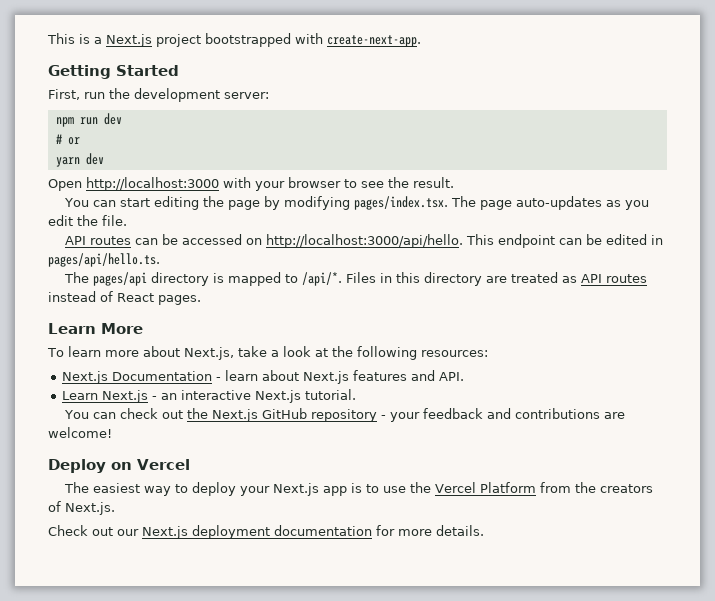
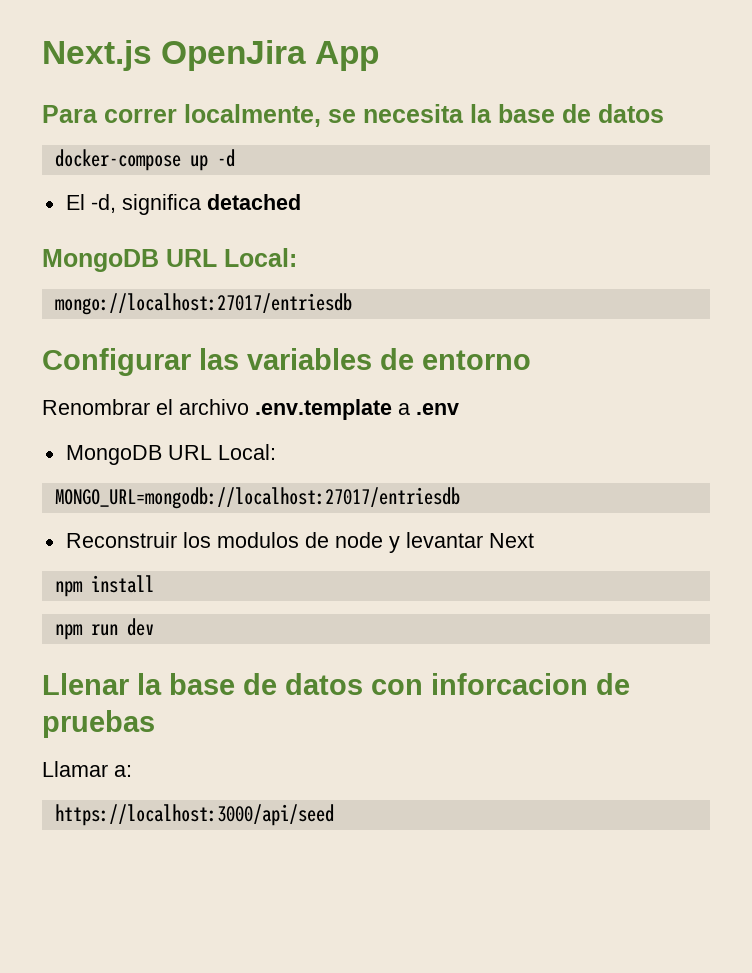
[47,33,421,47] [48,65,179,79] [48,88,269,102] [55,113,122,127] [55,134,80,145] [55,153,104,167] [48,177,454,191] [64,196,650,210] [48,215,127,226] [65,234,664,248] [48,253,160,267] [64,272,648,286] [48,291,201,305] [48,323,143,334] [47,346,488,360] [62,370,465,384] [62,389,357,403] [64,408,626,422] [48,427,112,438] [48,459,190,473] [64,482,654,496] [48,501,115,515] [48,525,484,539] This is a Next.js project bootstrapped with create-next-app. // Getting Started // First, run the development server: // npm run dev // # or // yarn dev // Open http://localhost:3000 with your browser to see the result. // You can start editing the page by modifying pages/index.tsx. The page auto-updates as you edit the file. // API routes can be accessed on http://localhost:3000/api/hello. This endpoint can be edited in pages/api/hello.ts. // The pages/api directory is mapped to /api/*. Files in this directory are treated as API routes instead of React pages. // Learn More // To learn more about Next.js, take a look at the following resources: // Next.js Documentation - learn about Next.js features and API. // Learn Next.js - an interactive Next.js tutorial. // You can check out the Next.js GitHub repository - your feedback and contributions are welcome! // Deploy on Vercel // The easiest way to deploy your Next.js app is to use the Vercel Platform from the creators of Next.js. // Check out our Next.js deployment documentation for more details. -> [42,40,380,71] [42,104,664,127] [54,149,235,171] [65,194,301,215] [42,248,297,272] [54,293,352,315] [42,348,531,376] [42,399,459,420] [65,444,276,465] [54,487,460,509] [65,532,534,553] [54,575,154,597] [54,618,154,640] [42,673,630,695] [42,710,155,738] [42,761,132,777] [54,804,334,826] Next.js OpenJira App // Para correr localmente, se necesita la base de datos // docker-compose up -d // El -d, significa detached // MongoDB URL Local: // mongo://localhost:27017/entriesdb // Configurar las variables de entorno // Renombrar el archivo .env.template a .env // MongoDB URL Local: // MONGO_URL=mongodb://localhost:27017/entriesdb // Reconstruir los modulos de node y levantar Next // npm install // npm run dev // Llenar la base de datos con inforcacion de pruebas // Llamar a: // https://localhost:3000/api/seed

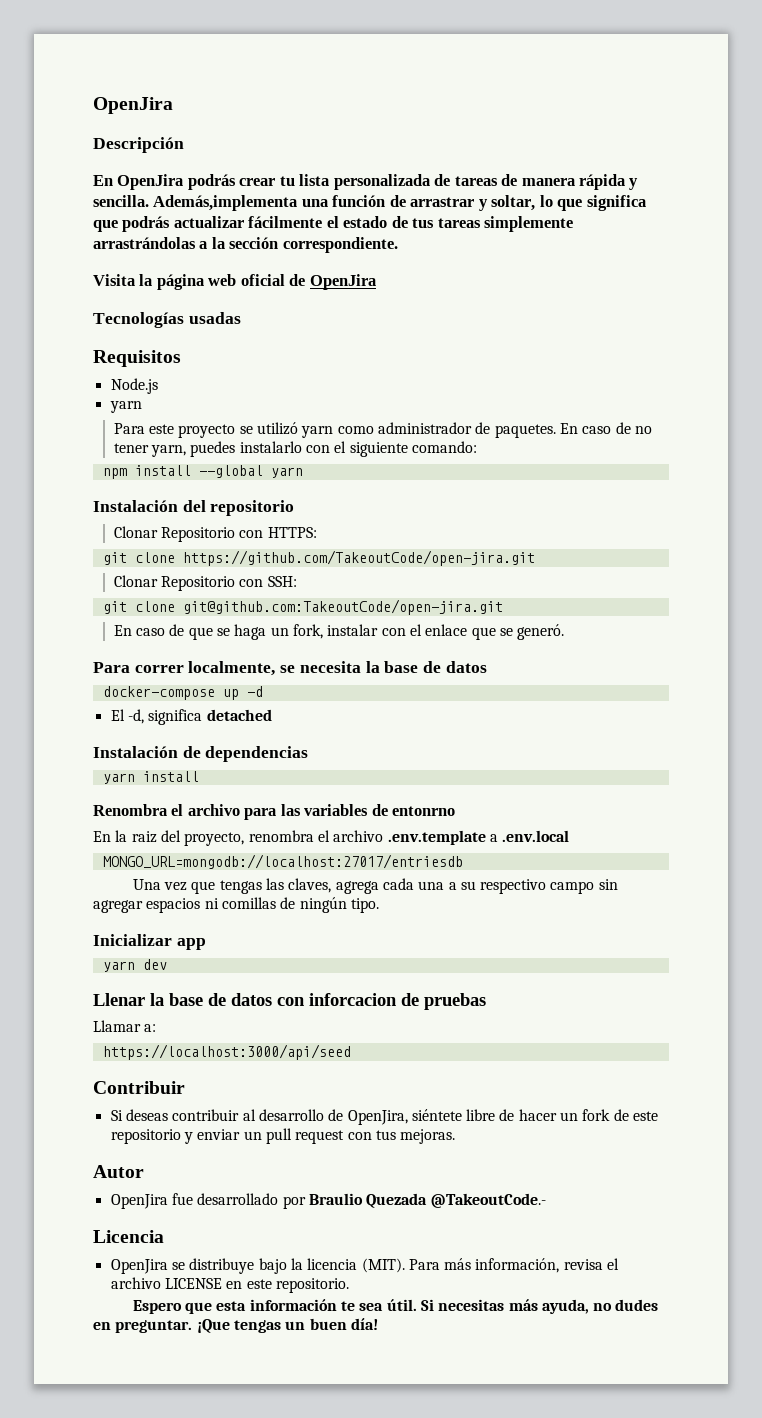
[42,40,380,71] Next.js OpenJira App -> [93,97,173,114] [93,137,184,153] [93,174,639,190] [93,195,646,211] [93,216,574,232] [93,237,398,253] [93,274,376,290] [93,312,241,328] [93,350,181,367] [110,378,158,394] [109,401,142,413] [113,422,652,438] [113,441,477,457] [102,465,303,479] [93,500,295,516] [113,526,317,542] [102,550,535,566] [113,575,297,591] [102,599,503,615] [113,624,565,640] OpenJira // Descripción // En OpenJira podrás crear tu lista personalizada de tareas de manera rápida y sencilla. Además,implementa una función de arrastrar y soltar, lo que significa que podrás actualizar fácilmente el estado de tus tareas simplemente arrastrándolas a la sección correspondiente. // Visita la página web oficial de OpenJira // Tecnologías usadas // Requisitos // Node.js // yarn // Para este proyecto se utilizó yarn como administrador de paquetes. En caso de no tener yarn, puedes instalarlo con el siguiente comando: // npm install --global yarn // Instalación del repositorio // Clonar Repositorio con HTTPS: // git clone https://github.com/TakeoutCode/open-jira.git // Clonar Repositorio con SSH: // git clone git@github.com:TakeoutCode/open-jira.git // En caso de que se haga un fork, instalar con el enlace que se generó.
[42,248,297,272] [54,293,352,315] [42,348,531,376] [42,399,459,420] [65,444,276,465] [54,487,460,509] [65,532,534,553] [54,575,154,597] [54,624,118,640] MongoDB URL Local: // mongo://localhost:27017/entriesdb // Configurar las variables de entorno // Renombrar el archivo .env.template a .env // MongoDB URL Local: // MONGO_URL=mongodb://localhost:27017/entriesdb // Reconstruir los modulos de node y levantar Next // npm install // npm run -> [93,746,309,762] [102,771,199,784] [93,804,456,820] [93,830,570,846] [102,854,463,869] [132,878,618,894] [93,897,379,913] [93,934,206,950] [102,961,135,972] Instalación de dependencias // yarn install // Renombra el archivo para las variables de entonrno // En la raiz del proyecto, renombra el archivo .env.template a .env.local // MONGO_URL=mongodb://localhost:27017/entriesdb // Una vez que tengas las claves, agrega cada una a su respectivo campo sin agregar espacios ni comillas de ningún tipo. // Inicializar app // yarn
(334, 815) none -> [93,1081,185,1094] [110,1109,659,1125] [110,1128,456,1144] [93,1165,144,1178] [110,1193,546,1209] [93,1230,164,1243] [110,1258,620,1274] [110,1277,349,1293] [132,1299,659,1314] [93,1318,378,1333] // Contribuir // Si deseas contribuir al desarrollo de OpenJira, siéntete libre de hacer un fork de este repositorio y enviar un pull request con tus mejoras. // Autor // OpenJira fue desarrollado por Braulio Quezada @TakeoutCode.- // Licencia // OpenJira se distribuye bajo la licencia (MIT). Para más información, revisa el archivo LICENSE en este repositorio. // Espero que esta información te sea útil. Si necesitas más ayuda, no dudes en preguntar. ¡Que tengas un buen día!

